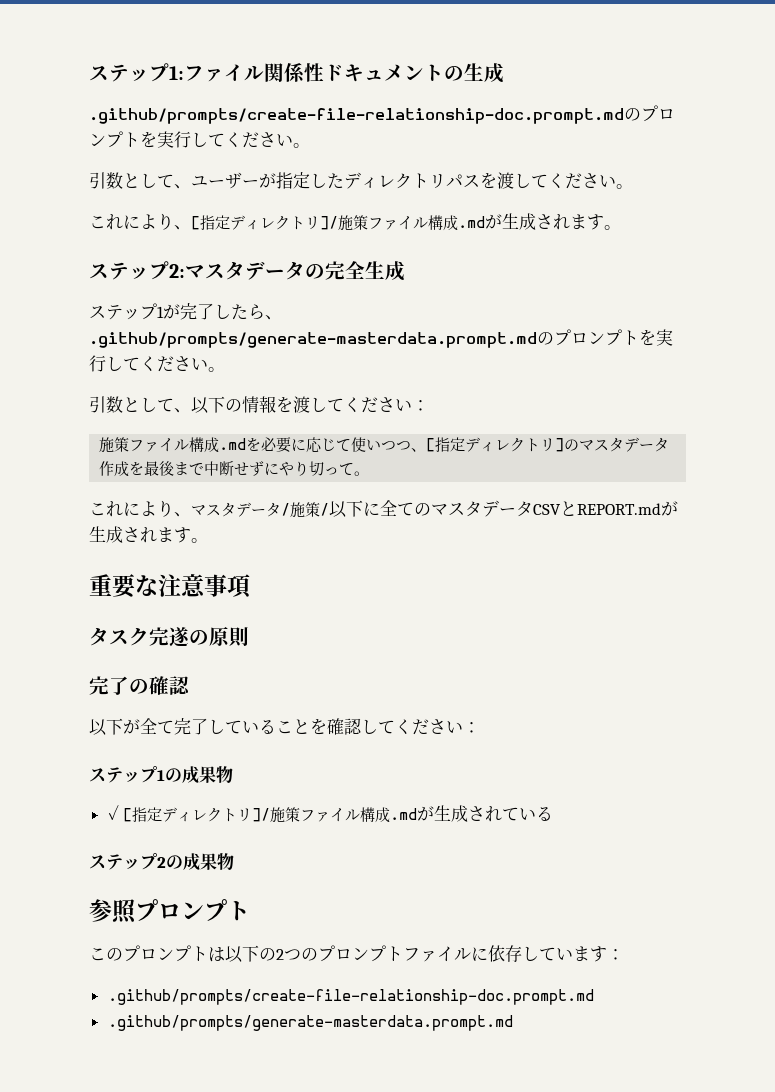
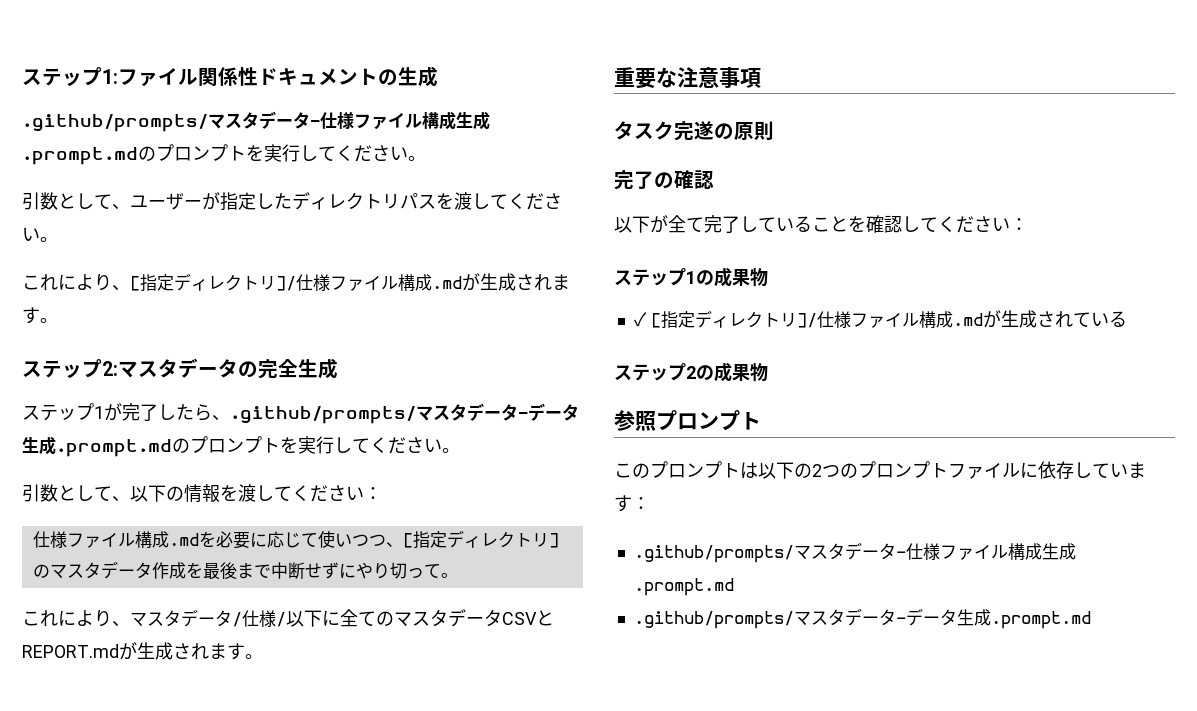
[89,108,624,124] .github/prompts/create-file-relationship-doc.prompt.md -> [22,111,490,132] [22,147,138,165] .github/prompts/マスタデータ-仕様ファイル構成生成.prompt.md
[338,215,368,231] 施策 -> [296,274,330,291] 仕様
[89,332,537,348] .github/prompts/generate-masterdata.prompt.md -> [230,403,579,424] [22,436,172,457] .github/prompts/マスタデータ-データ生成.prompt.md
[99,437,130,453] 施策 -> [32,531,67,548] 仕様
[290,502,320,518] 施策 -> [242,610,276,627] 仕様
[270,807,301,823] 施策 -> [816,311,851,328] 仕様
[107,989,594,1005] [107,1015,513,1031] .github/prompts/create-file-relationship-doc.prompt.md // .github/prompts/generate-masterdata.prompt.md -> [633,542,1076,563] [633,578,734,596] [633,608,1091,629] .github/prompts/マスタデータ-仕様ファイル構成生成.prompt.md // .github/prompts/マスタデータ-データ生成.prompt.md

